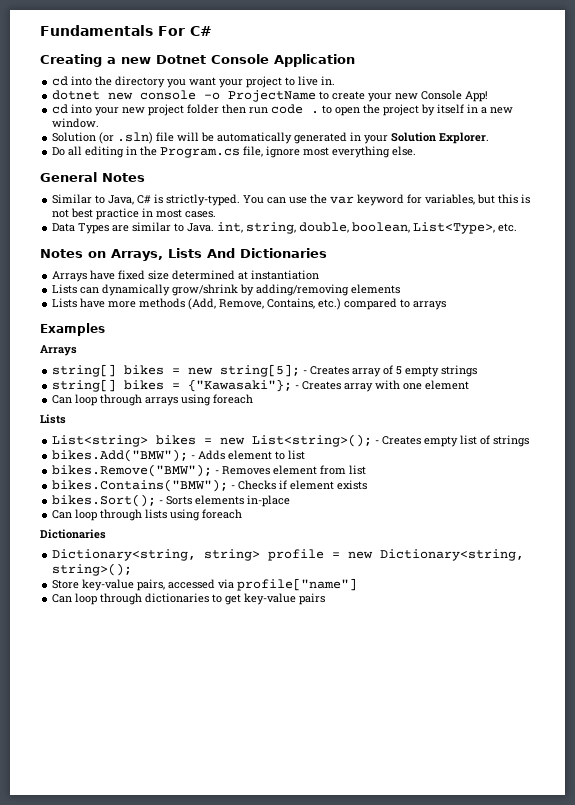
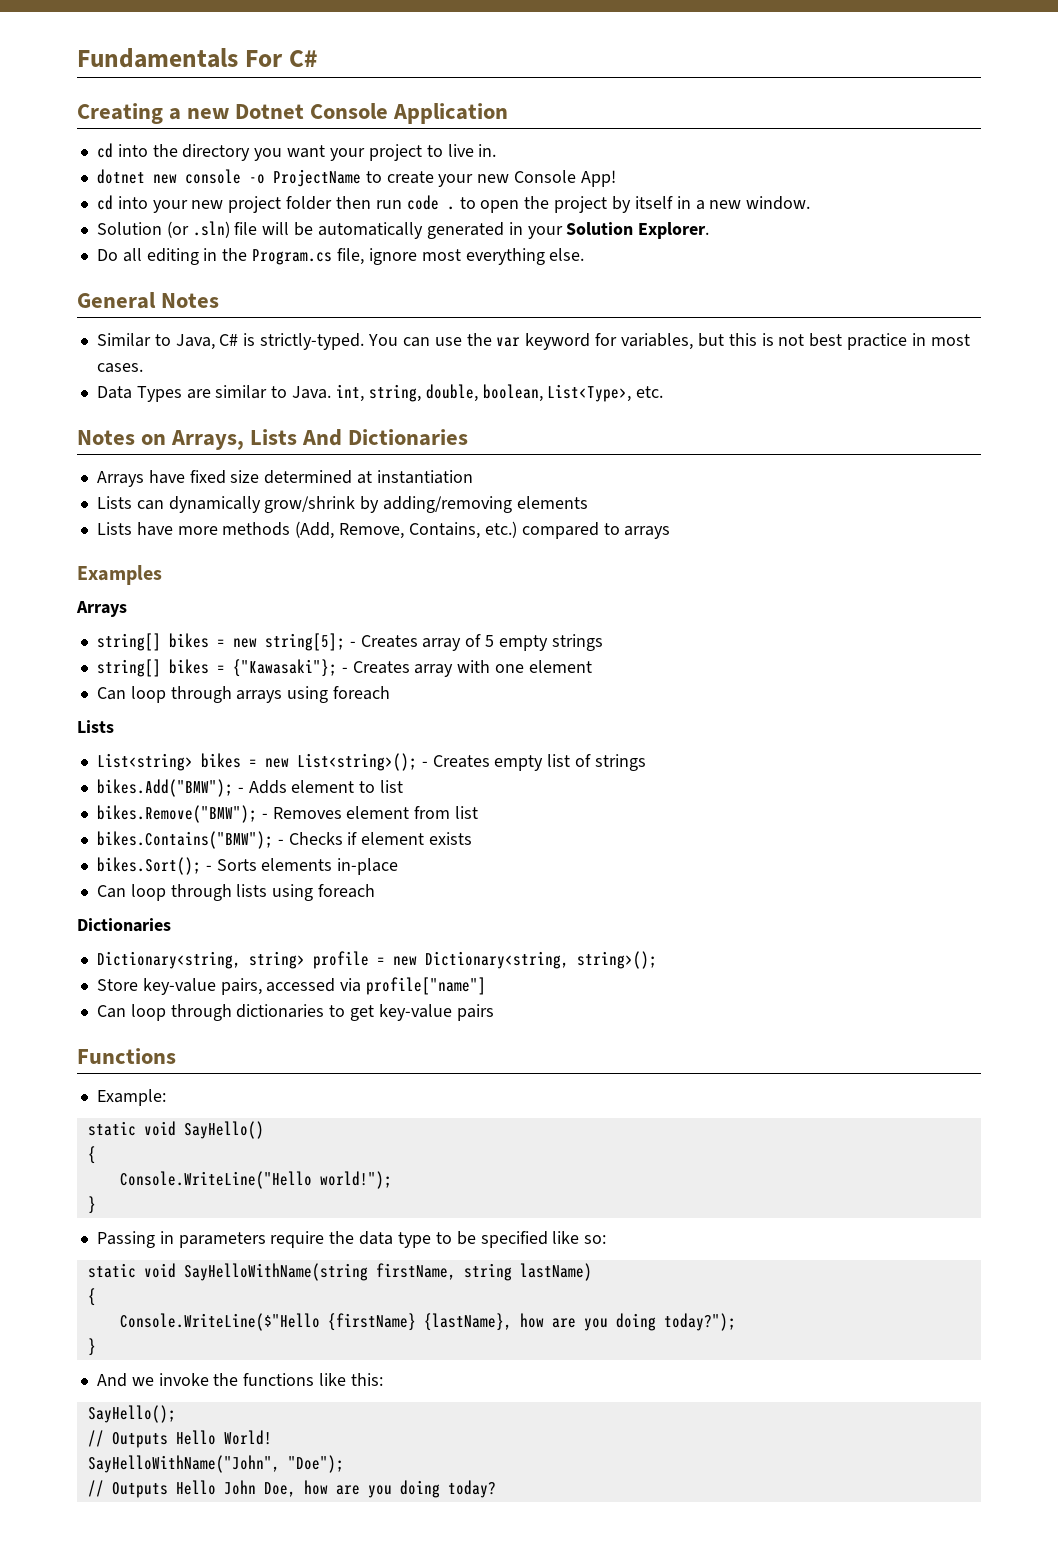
(326, 599) none -> [77,1048,176,1064] [96,1089,166,1106] [87,1121,264,1139] [87,1146,96,1164] [119,1171,392,1189] [87,1196,96,1214] [96,1231,607,1248] [87,1263,592,1281] [87,1288,96,1306] [119,1313,736,1331] [87,1338,96,1356] [96,1373,383,1387] [87,1405,176,1423] [87,1430,272,1448] [87,1455,344,1473] [87,1480,496,1498] // Functions // Example: // static void SayHello() // { // Console.WriteLine("Hello world!"); // } // Passing in parameters require the data type to be specified like so: // static void SayHelloWithName(string firstName, string lastName) // { // Console.WriteLine($"Hello {firstName} {lastName}, how are you doing today?"); // } // And we invoke the functions like this: // SayHello(); // // Outputs Hello World! // SayHelloWithName("John", "Doe"); // // Outputs Hello John Doe, how are you doing today?

